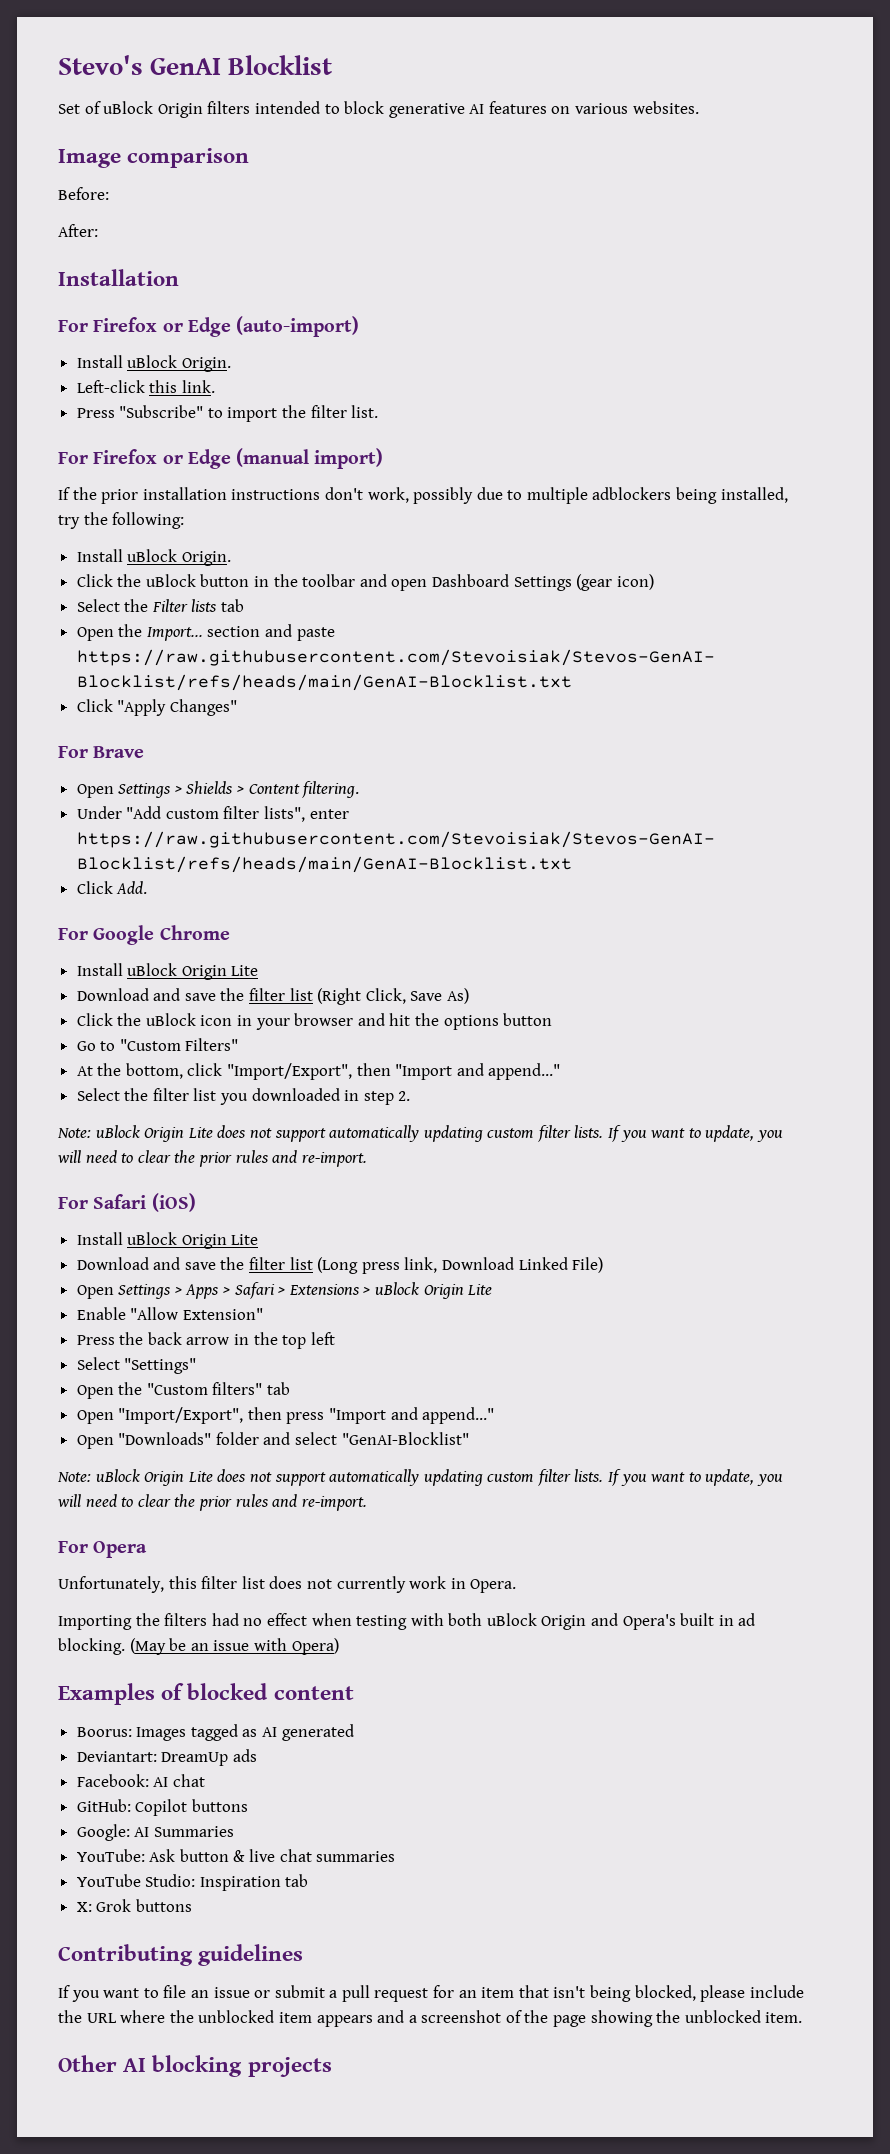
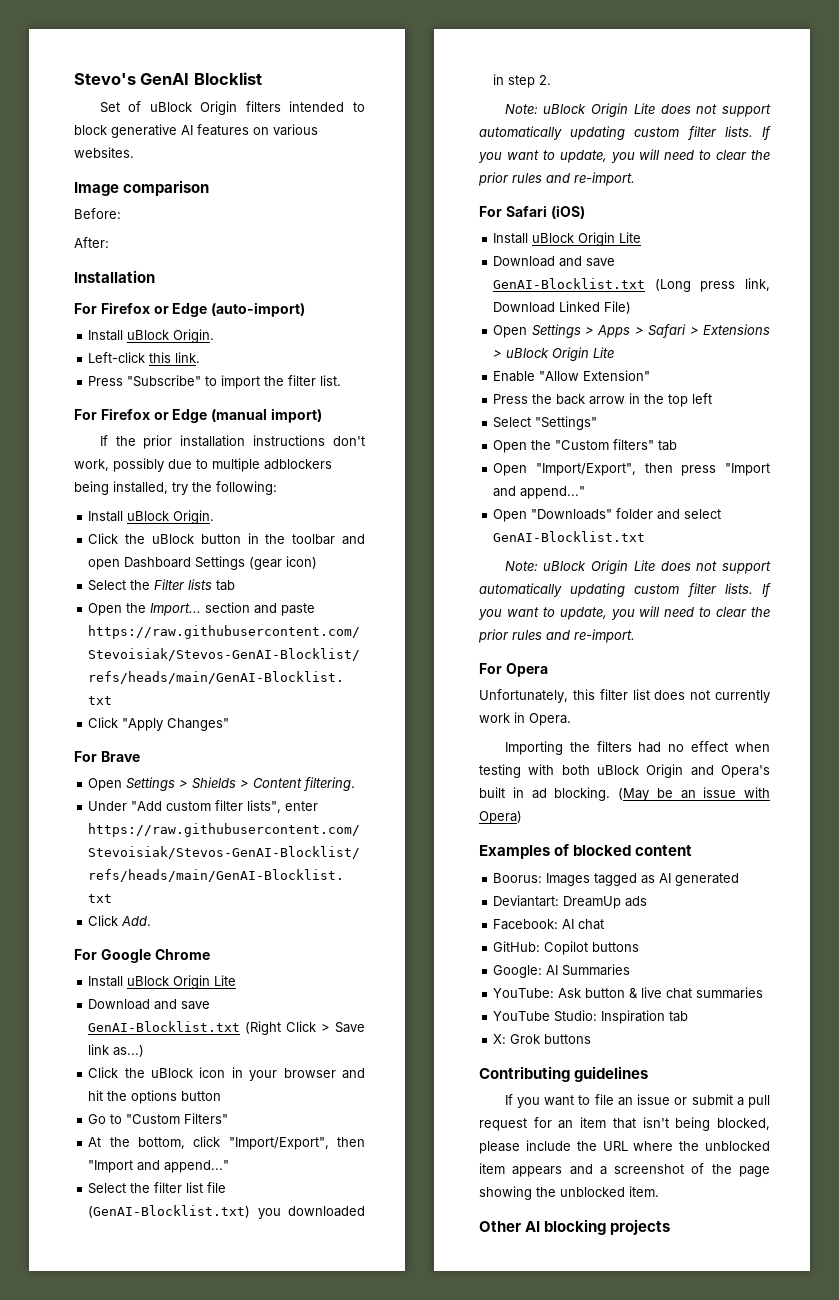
[220,988,470,1005] the filter list (Right Click, Save As) -> [88,1021,366,1035] [88,1044,145,1057] GenAI-Blocklist.txt (Right Click > Save link as...)
(217, 1094) none -> [207,1182,227,1193] [88,1205,251,1218] file (GenAI-Blocklist.txt)
[220,1257,313,1270] the filter list -> [493,278,646,289] GenAI-Blocklist.txt
[341,1432,469,1445] "GenAI-Blocklist" -> [493,531,646,542] GenAI-Blocklist.txt

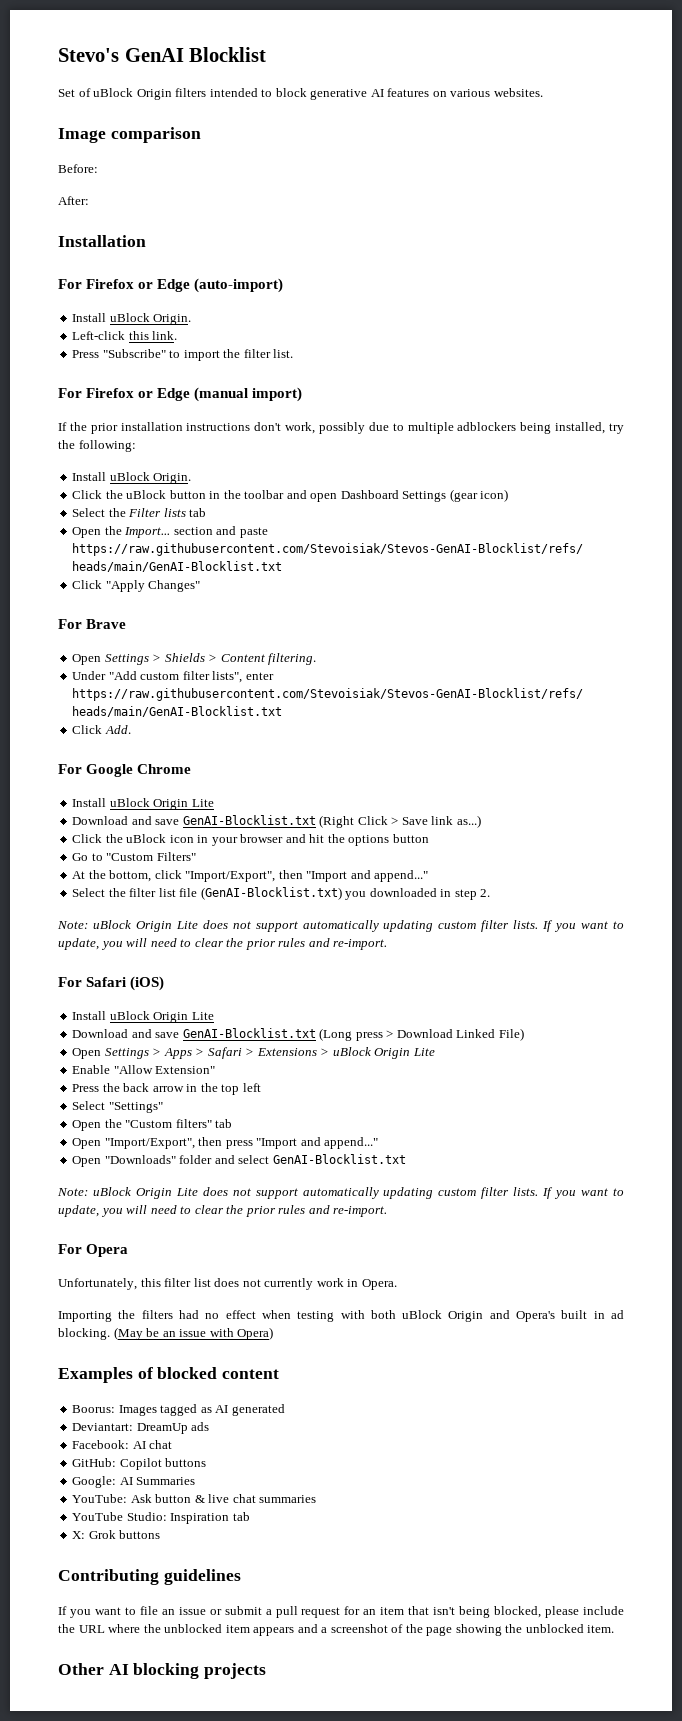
[745,278,770,291] link, -> [386,1030,394,1038] >

